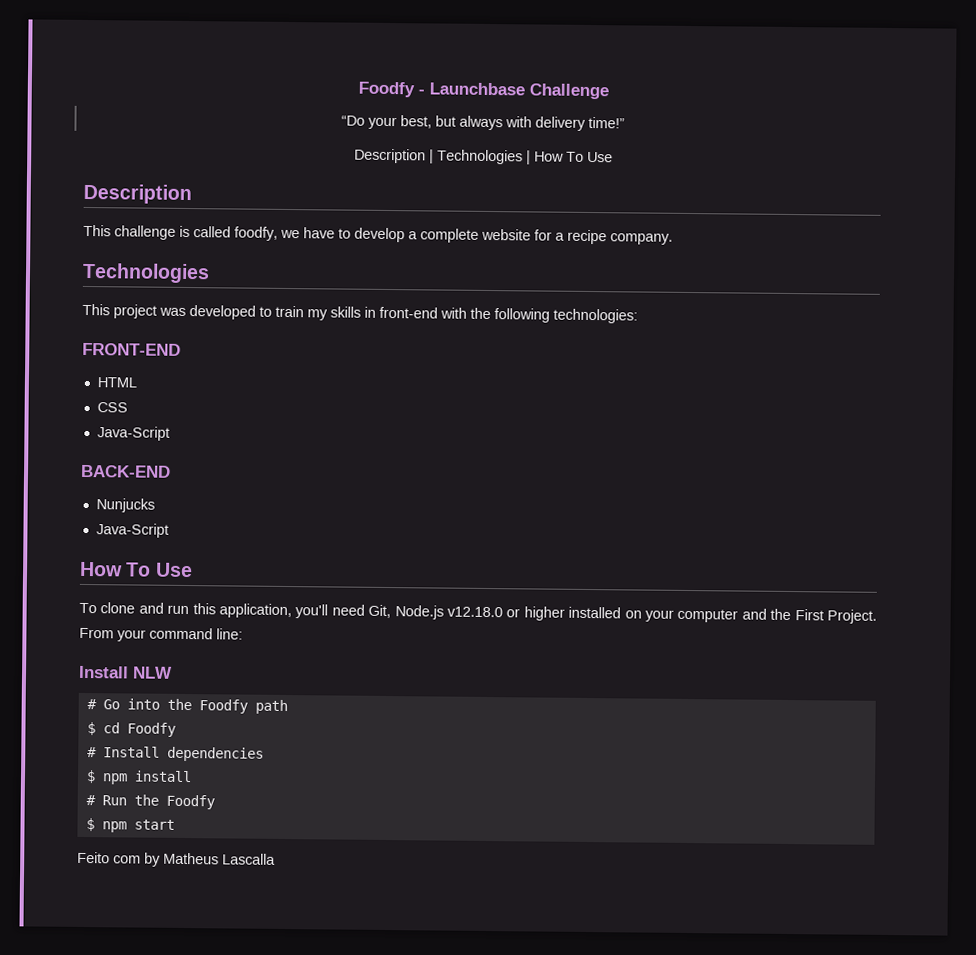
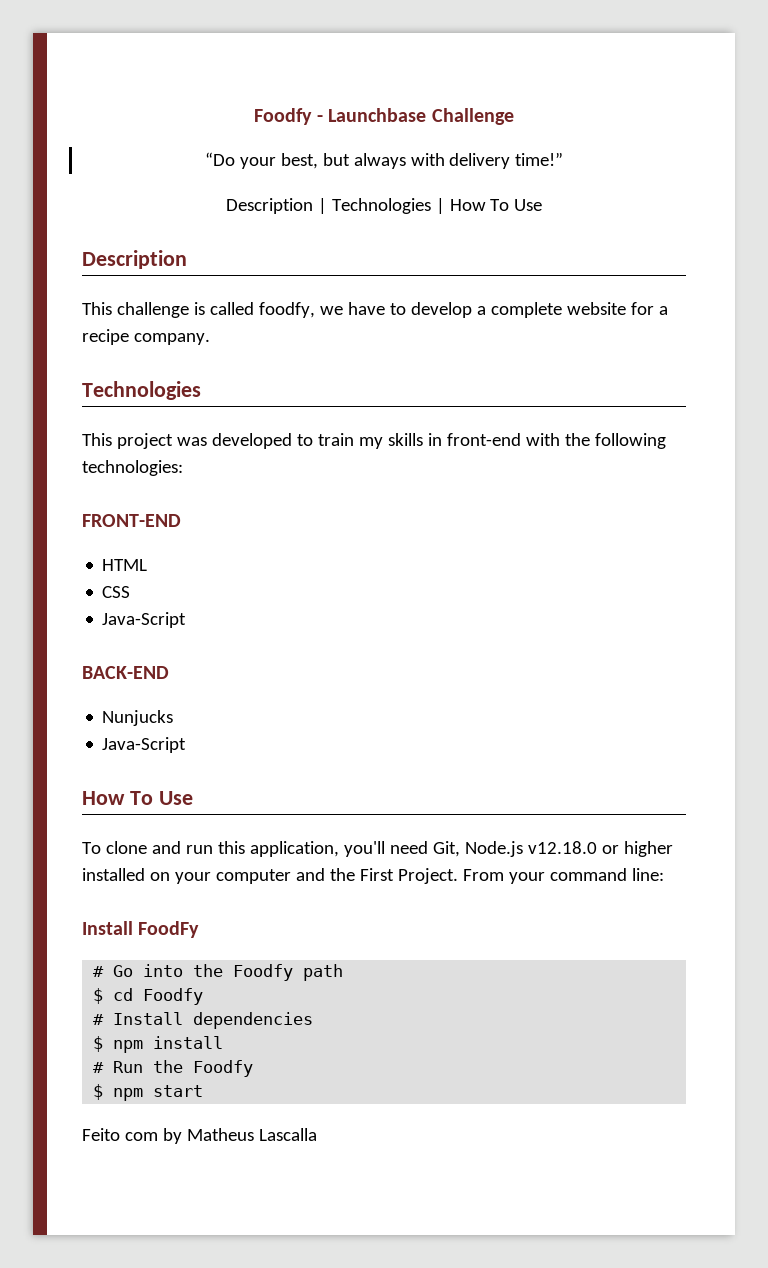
[132,666,173,679] NLW -> [138,921,200,938] FoodFy

